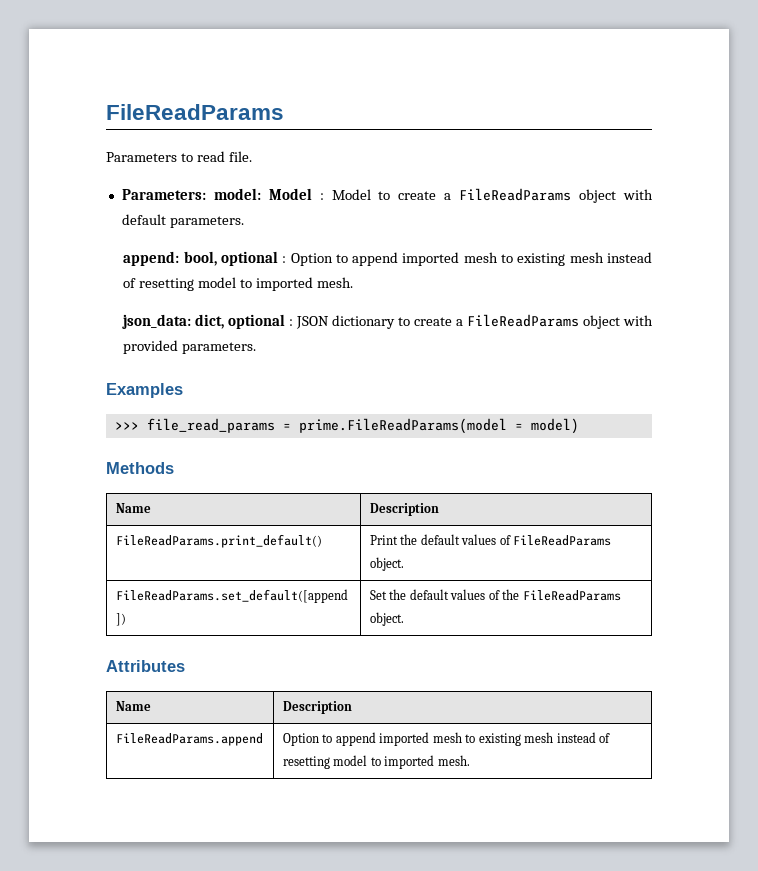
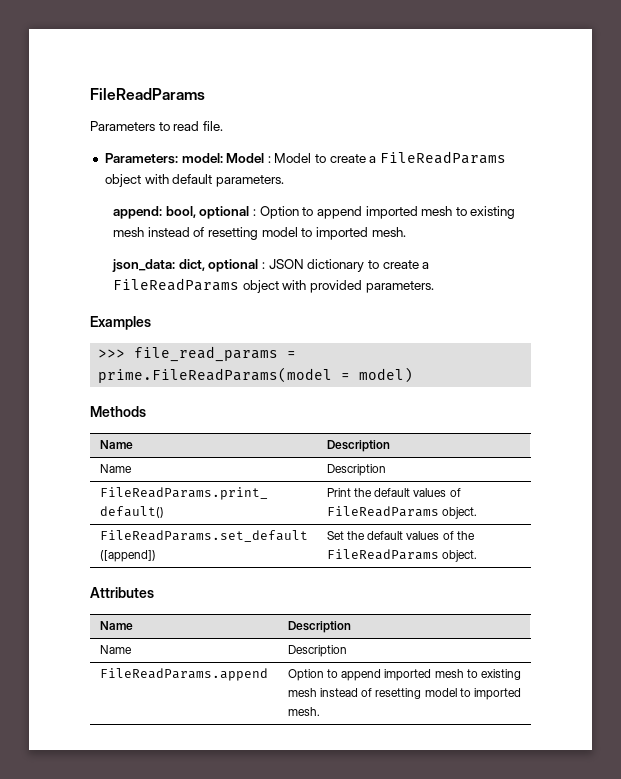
(439, 509) none -> [99,464,132,473] [326,464,386,476] // Name | Description
(352, 707) none -> [99,645,132,654] [287,645,347,657] // Name | Description

